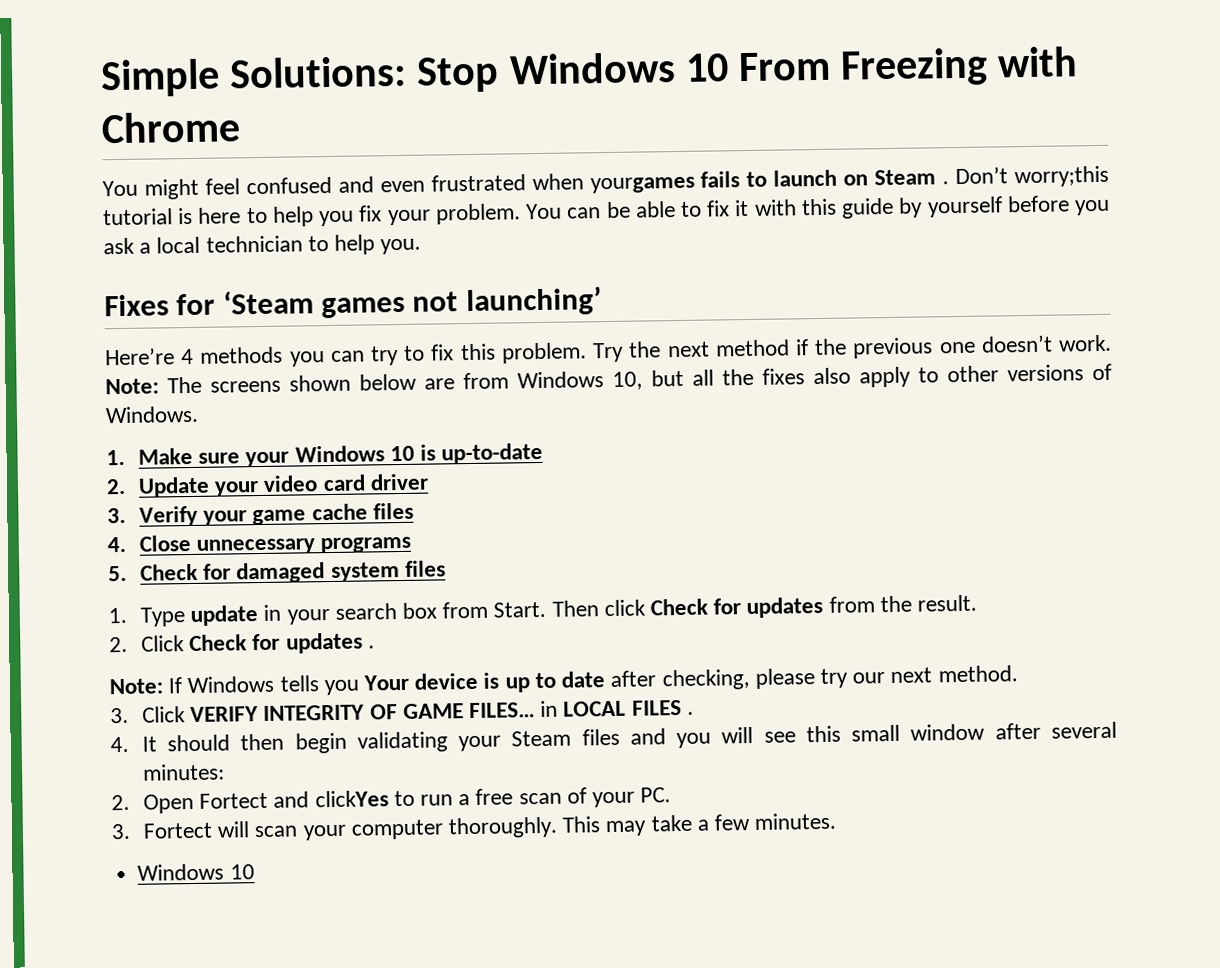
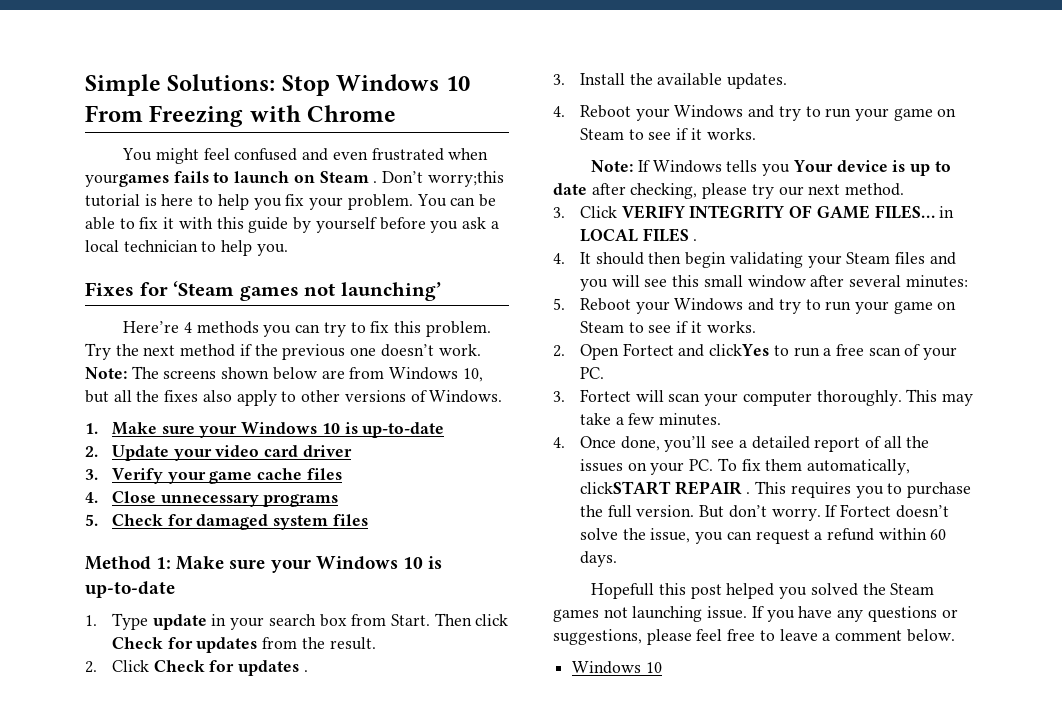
(446, 568) none -> [85,556,442,573] [85,581,175,598] // Method 1: Make sure your Windows 10 is up-to-date
(375, 647) none -> [553,73,788,89] [553,105,957,121] [579,128,756,140] // 3. Install the available updates. // 4. Reboot your Windows and try to run your game on Steam to see if it works.
(225, 772) none -> [553,298,957,314] [579,321,756,333] // 5. Reboot your Windows and try to run your game on Steam to see if it works.
(837, 821) none -> [553,436,930,452] [579,458,910,475] [579,481,971,498] [579,504,949,521] [579,528,947,544] [579,551,617,567] [591,583,935,599] [553,606,958,622] [553,629,955,645] // 4. Once done, you’ll see a detailed report of all the issues on your PC. To fix them automatically, clickSTART REPAIR . This requires you to purchase the full version. But don’t worry. If Fortect doesn’t solve the issue, you can request a refund within 60 days. // Hopefull this post helped you solved the Steam games not launching issue. If you have any questions or suggestions, please feel free to leave a comment below.

